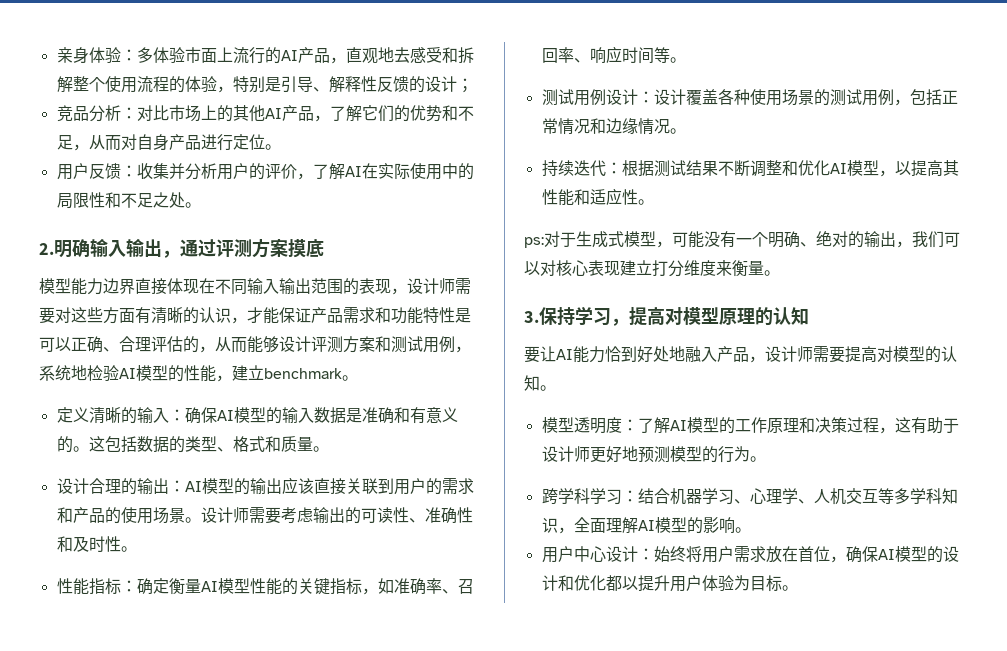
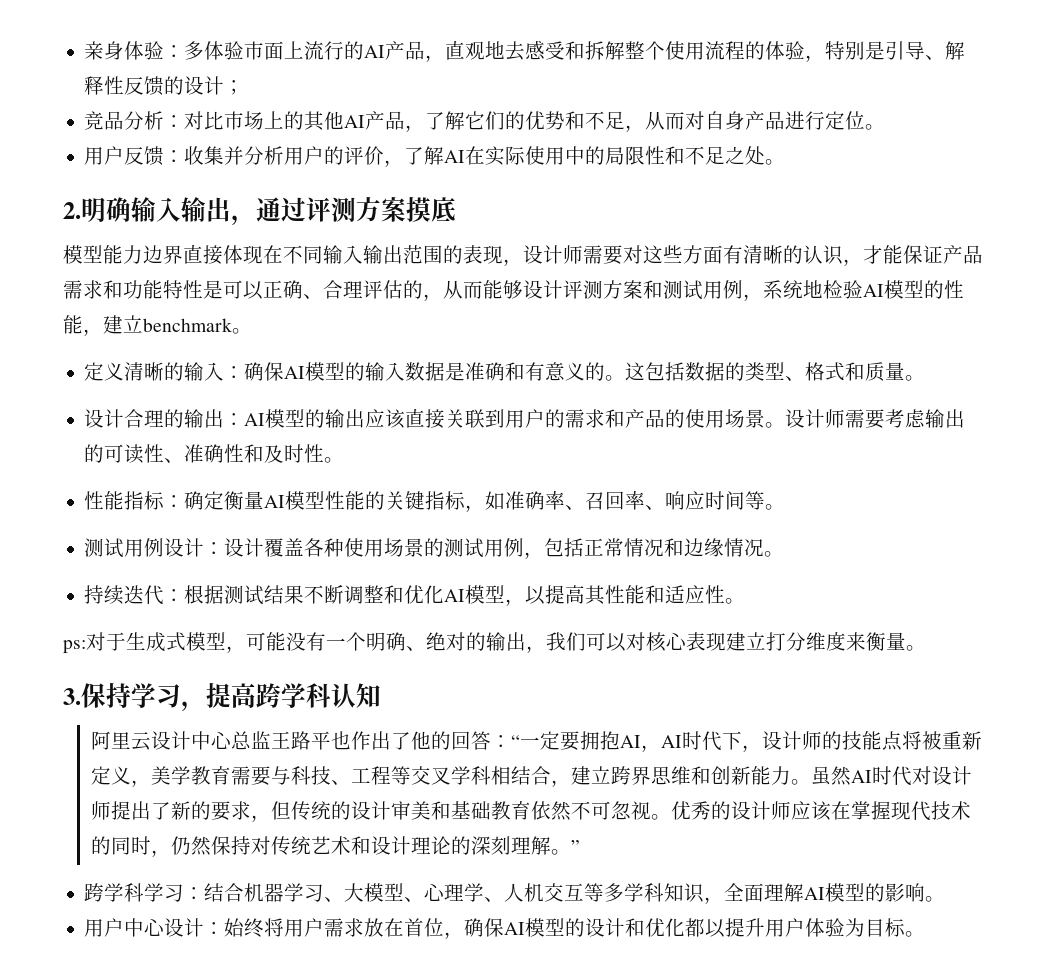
[665,307,809,326] [524,346,957,363] [524,375,556,391] [541,417,959,434] [541,446,766,463] 对模型原理的认知 // 要让AI能力恰到好处地融入产品，设计师需要提高对模型的认知。 // 模型透明度：了解AI模型的工作原理和决策过程，这有助于设计师更好地预测模型的行为。 -> [256,683,381,708] [91,731,983,752] [91,766,973,787] [91,801,972,822] [91,836,581,857] 跨学科认知 // 阿里云设计中心总监王路平也作出了他的回答：“一定要拥抱AI，AI时代下，设计师的技能点将被重新定义，美学教育需要与科技、工程等交叉学科相结合，建立跨界思维和创新能力。虽然AI时代对设计师提出了新的要求，但传统的设计审美和基础教育依然不可忽视。优秀的设计师应该在掌握现代技术的同时，仍然保持对传统艺术和设计理论的深刻理解。”
(750, 501) none -> [344,883,425,902] 大模型、

